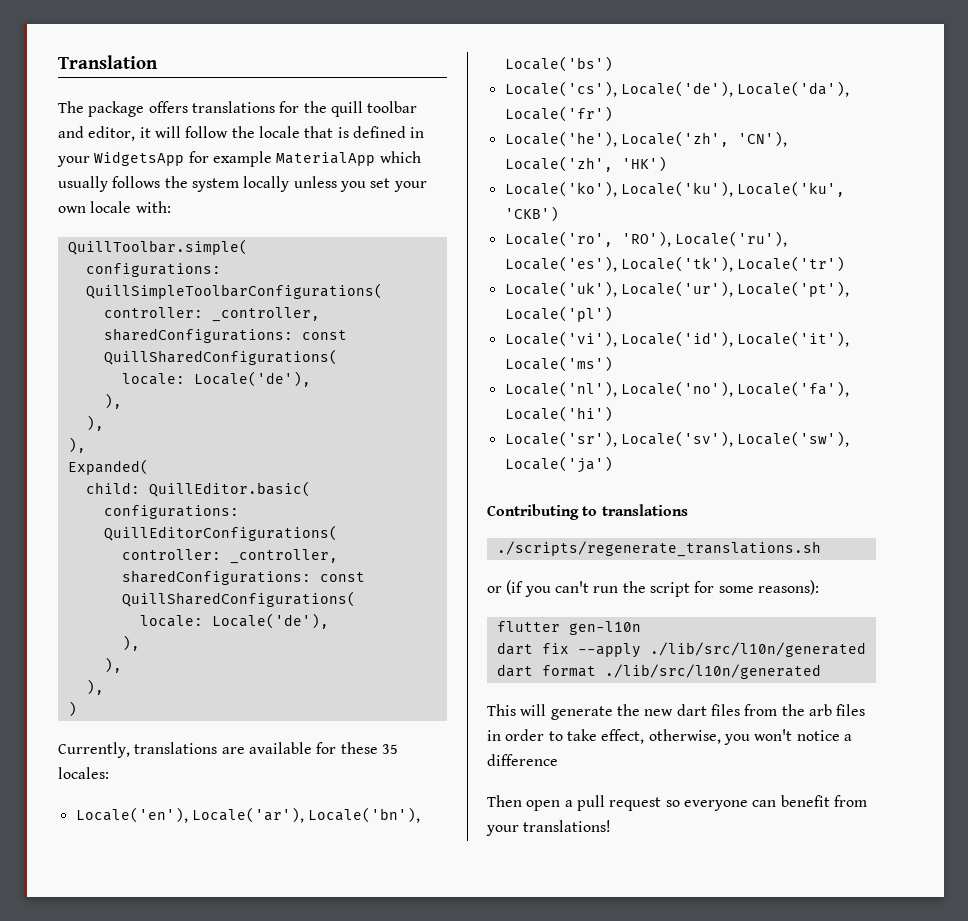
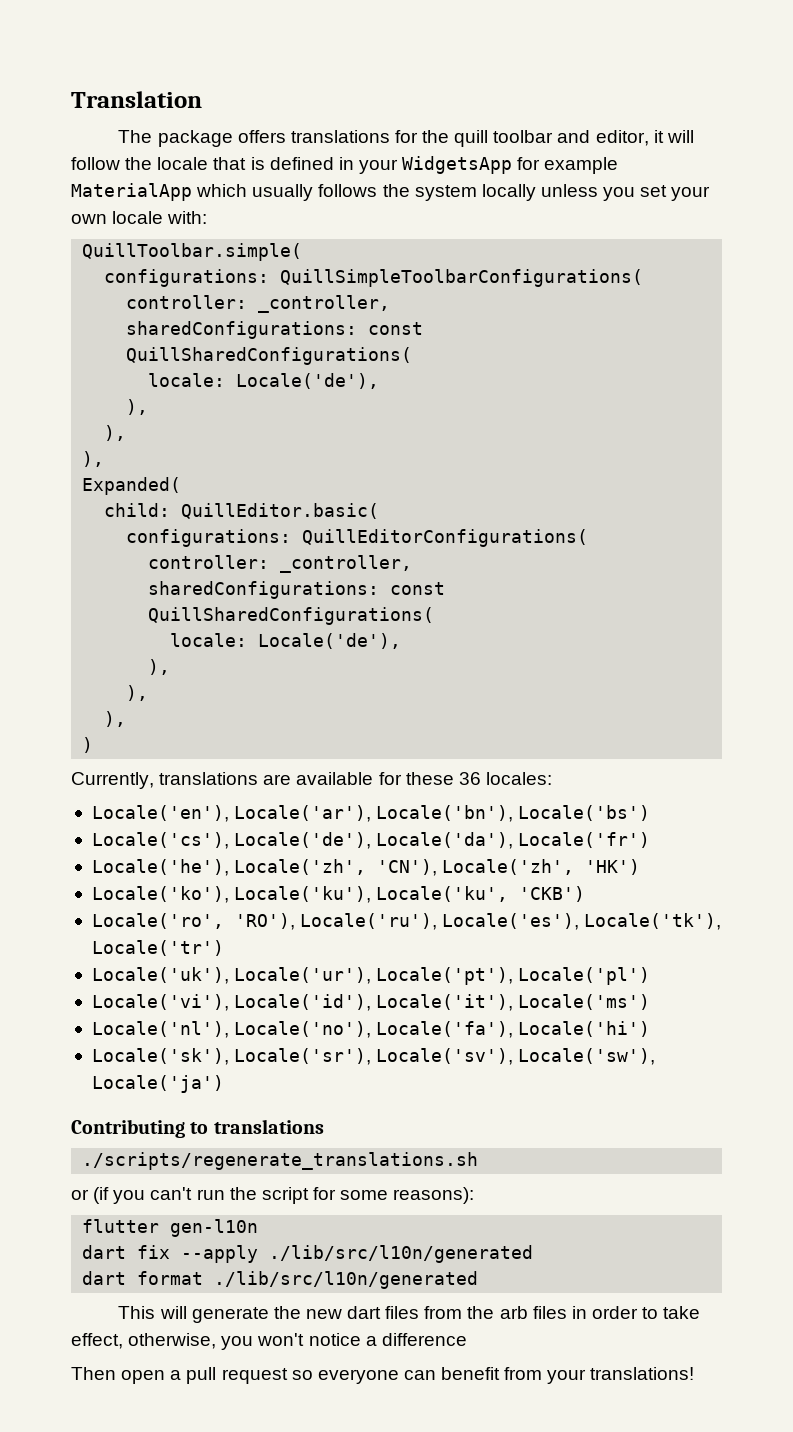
[381,744,398,754] 35 -> [458,772,481,785] 36
(613, 414) none -> [91,1048,229,1065] Locale('sk'),

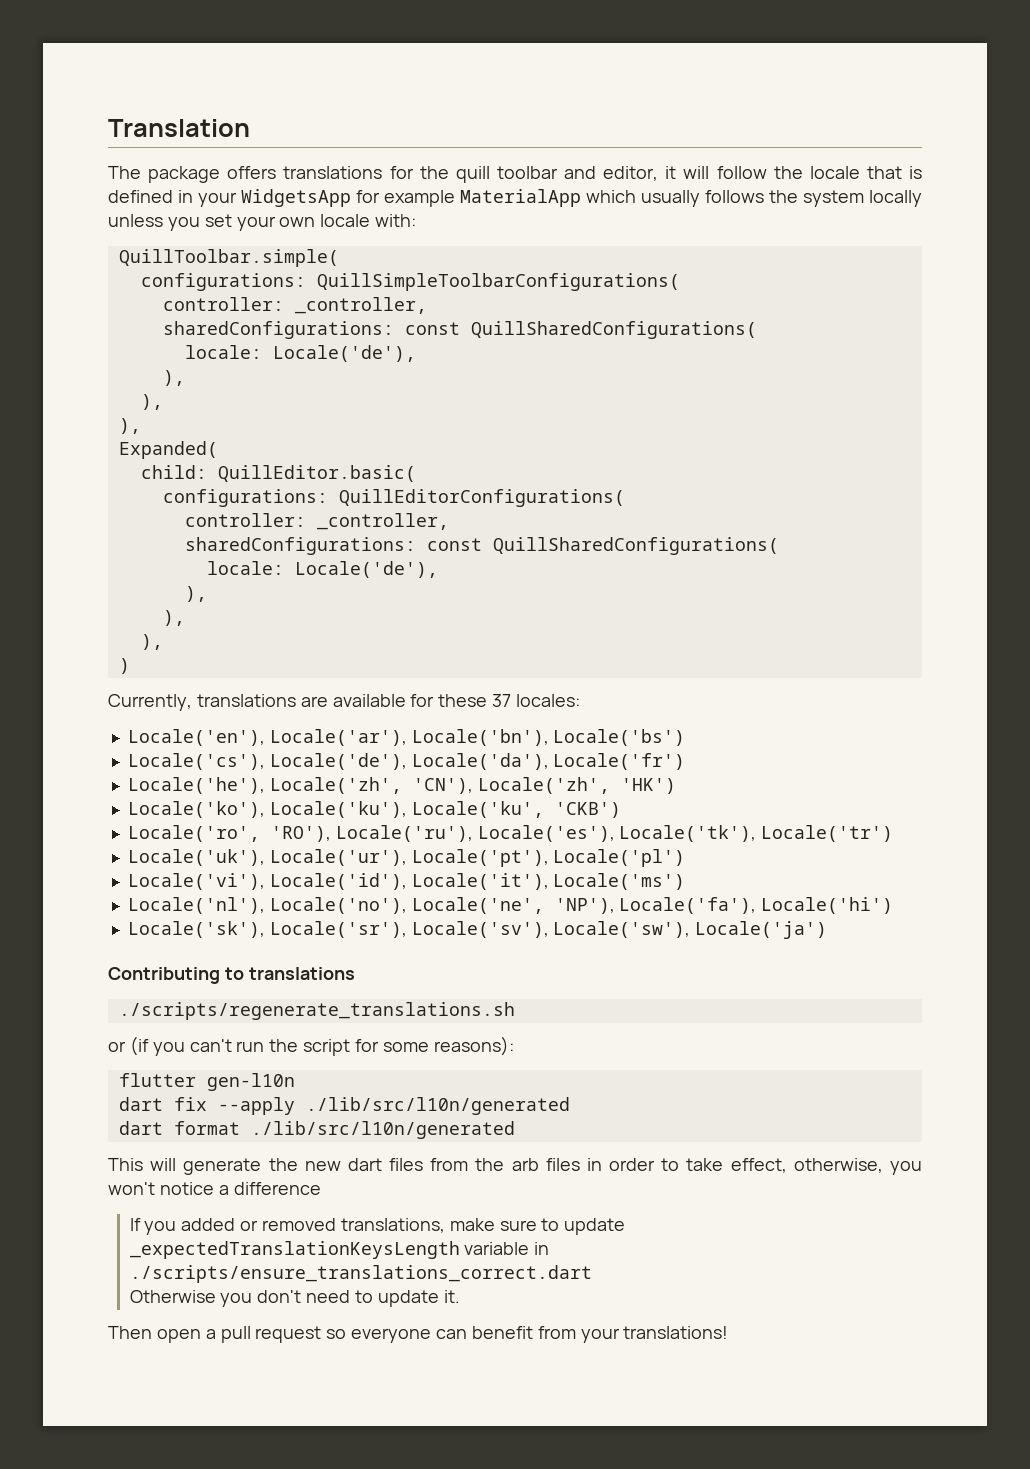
[458,772,481,785] 36 -> [492,694,512,707] 37
(372, 1029) none -> [411,897,615,914] Locale('ne', 'NP'),
(467, 1339) none -> [129,1218,626,1235] [129,1241,550,1259] [129,1265,592,1283] [129,1290,460,1307] // If you added or removed translations, make sure to update _expectedTranslationKeysLength variable in ./scripts/ensure_translations_correct.dart // Otherwise you don't need to update it.

